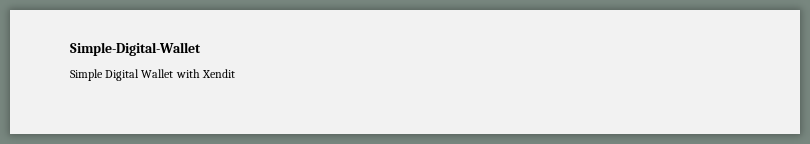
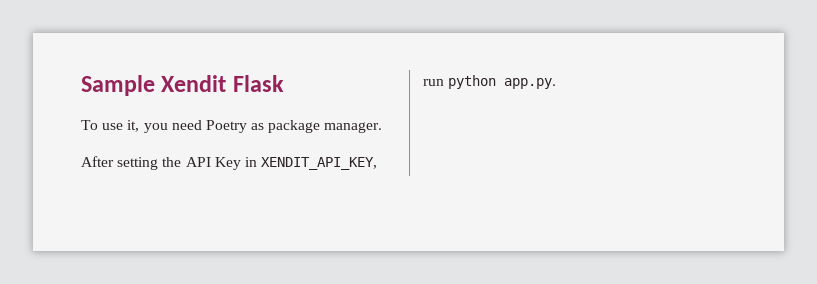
[70,42,201,56] [70,69,235,81] Simple-Digital-Wallet // Simple Digital Wallet with Xendit -> [81,75,284,96] [81,120,383,133] [81,156,378,170] [423,75,557,89] Sample Xendit Flask // To use it, you need Poetry as package manager. // After setting the API Key in XENDIT_API_KEY, run python app.py.

